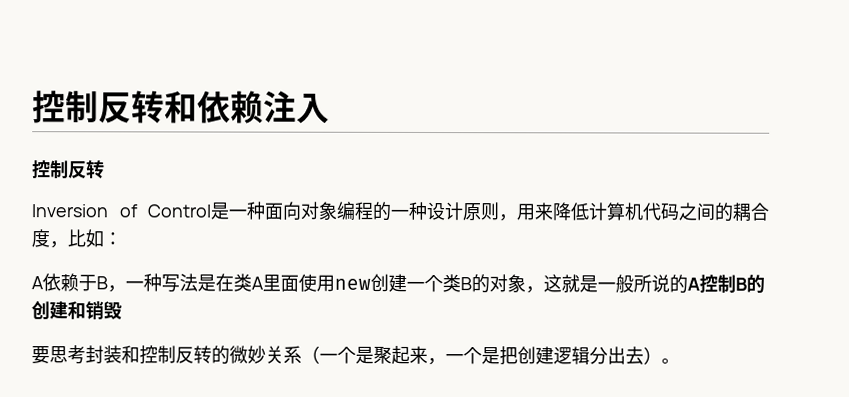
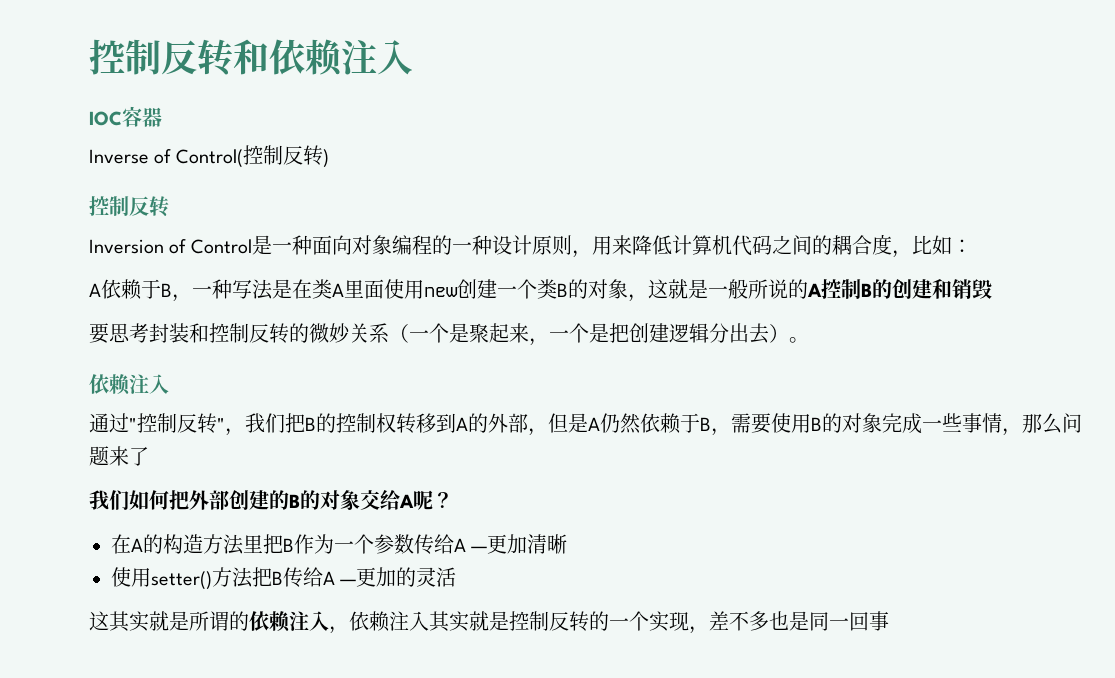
(330, 108) none -> [89,106,162,127] [89,145,329,168] // IOC容器 // Inverse of Control(控制反转)
(680, 361) none -> [89,374,169,395] [89,413,1082,436] [89,446,149,466] [89,490,453,510] [111,534,568,555] [111,567,457,590] [89,611,889,634] // 依赖注入 // 通过"控制反转"，我们把B的控制权转移到A的外部，但是A仍然依赖于B，需要使用B的对象完成一些事情，那么问题来了 // 我们如何把外部创建的B的对象交给A呢？ // 在A的构造方法里把B作为一个参数传给A —更加清晰 // 使用setter()方法把B传给A —更加的灵活 // 这其实就是所谓的依赖注入，依赖注入其实就是控制反转的一个实现，差不多也是同一回事

